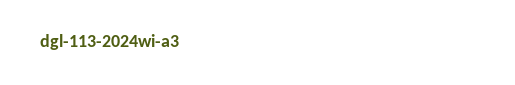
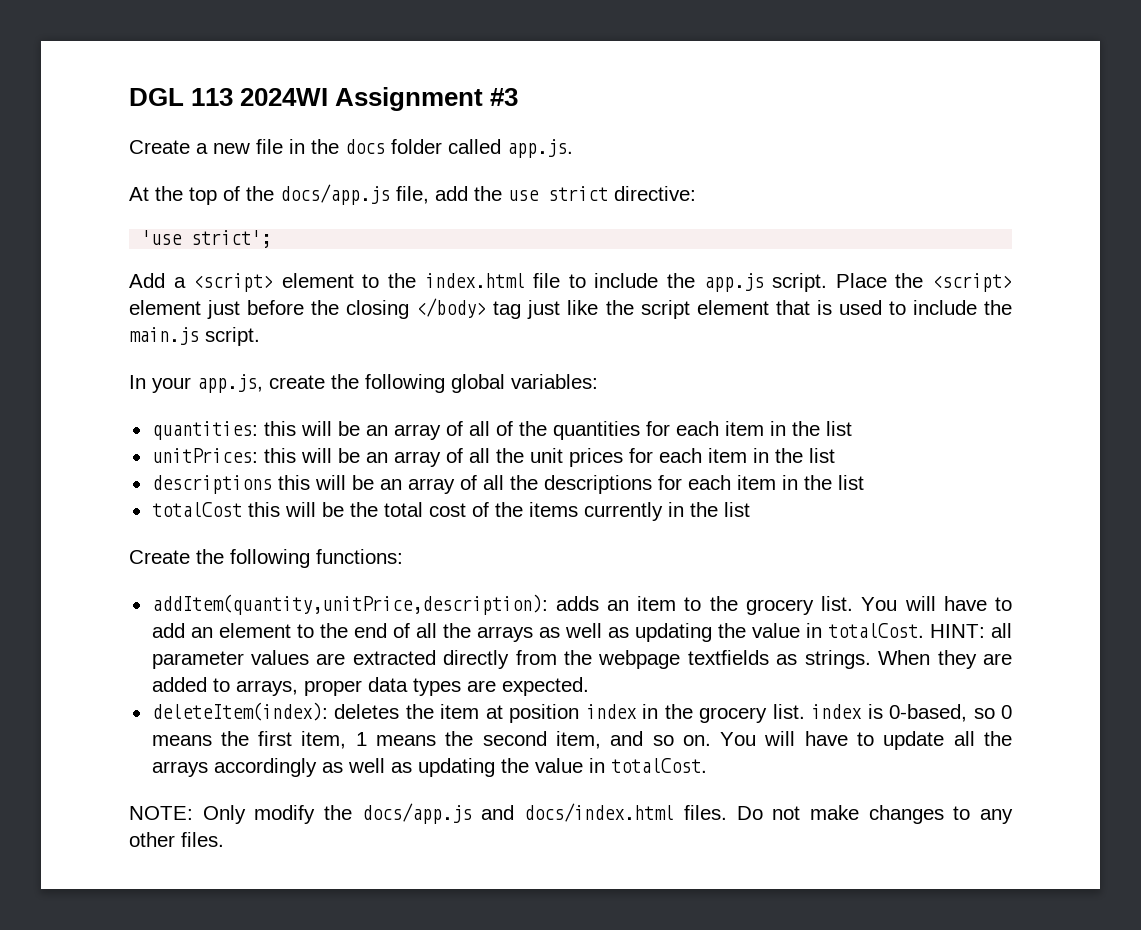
[40,34,179,50] dgl-113-2024wi-a3 -> [129,87,519,111] [129,139,573,158] [129,184,696,205] [141,230,272,248] [129,273,1013,292] [129,298,1012,319] [129,327,260,346] [129,374,598,393] [151,421,852,440] [151,448,835,467] [151,475,864,494] [151,502,750,521] [129,549,403,568] [151,594,1013,615] [151,623,1012,642] [151,650,1013,669] [151,677,589,696] [151,702,1012,723] [151,731,1013,750] [151,758,707,777] [129,803,1014,824] [129,832,224,847] DGL 113 2024WI Assignment #3 // Create a new file in the docs folder called app.js. // At the top of the docs/app.js file, add the use strict directive: // 'use strict'; // Add a <script> element to the index.html file to include the app.js script. Place the <script> element just before the closing </body> tag just like the script element that is used to include the main.js script. // In your app.js, create the following global variables: // quantities: this will be an array of all of the quantities for each item in the list // unitPrices: this will be an array of all the unit prices for each item in the list // descriptions this will be an array of all the descriptions for each item in the list // totalCost this will be the total cost of the items currently in the list // Create the following functions: // addItem(quantity,unitPrice,description): adds an item to the grocery list. You will have to add an element to the end of all the arrays as well as updating the value in totalCost. HINT: all parameter values are extracted directly from the webpage textfields as strings. When they are added to arrays, proper data types are expected. // deleteItem(index): deletes the item at position index in the grocery list. index is 0-based, so 0 means the first item, 1 means the second item, and so on. You will have to update all the arrays accordingly as well as updating the value in totalCost. // NOTE: Only modify the docs/app.js and docs/index.html files. Do not make changes to any other files.

